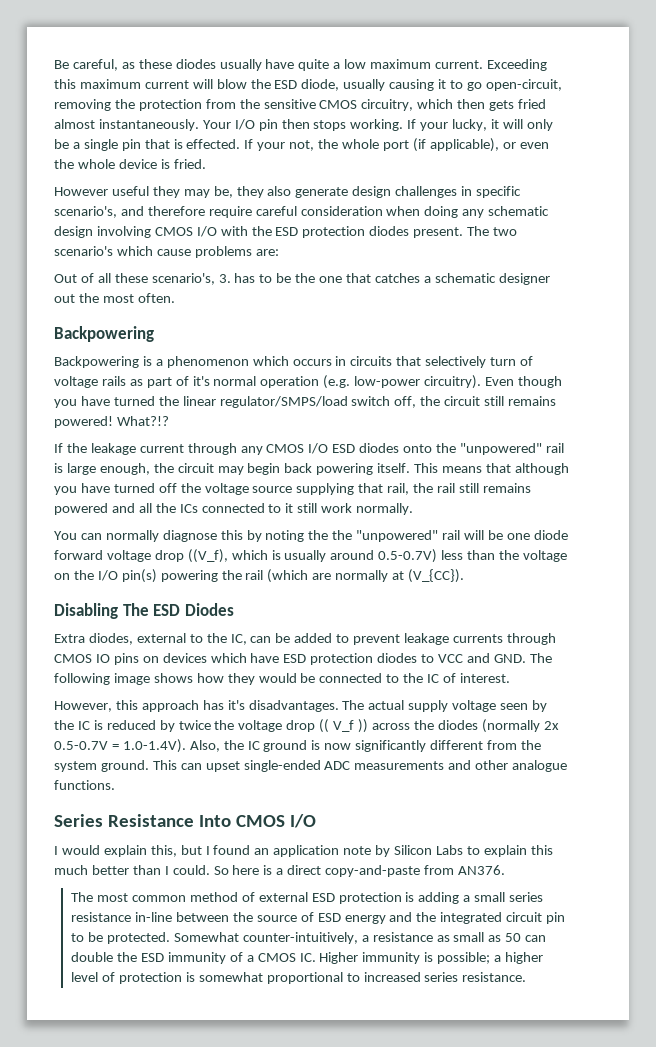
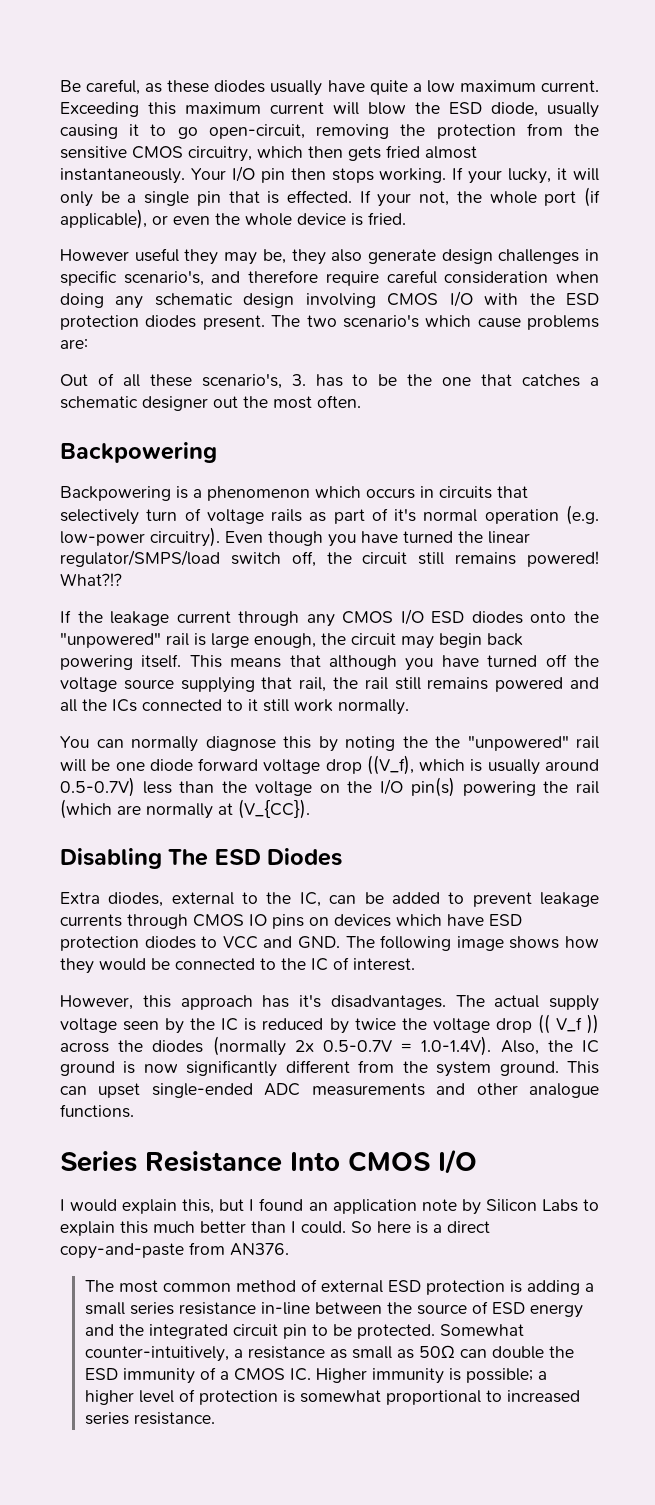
[505,933,522,942] 50 -> [418,1345,455,1358] 50Ω

